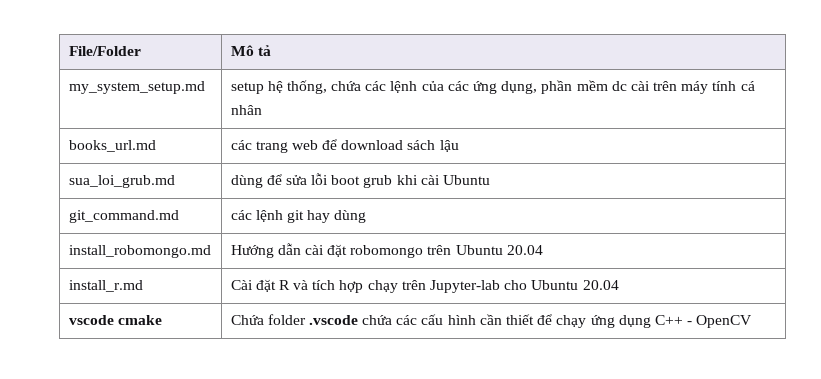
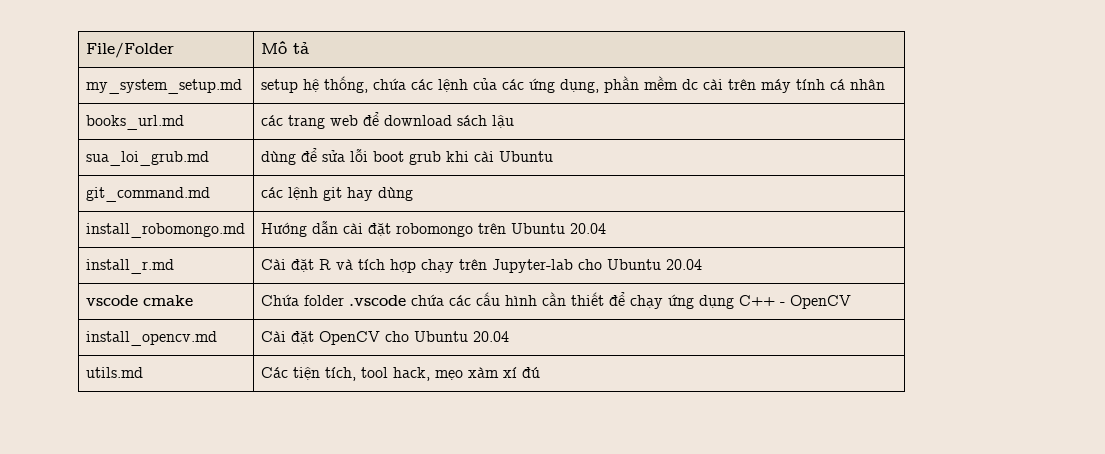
(753, 321) none -> [85,331,217,346] [260,331,509,345] [85,367,143,378] [260,367,540,381] // install_opencv.md | Cài đặt OpenCV cho Ubuntu 20.04 // utils.md | Các tiện tích, tool hack, mẹo xàm xí đú

